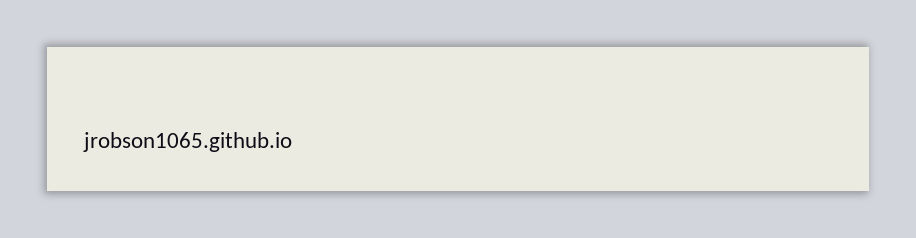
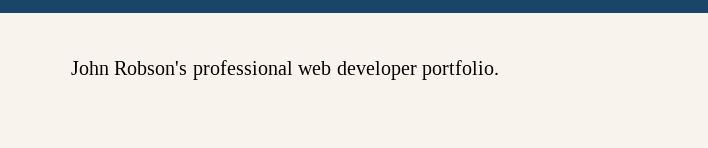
[83,132,292,152] jrobson1065.github.io -> [71,60,499,80] John Robson's professional web developer portfolio.

